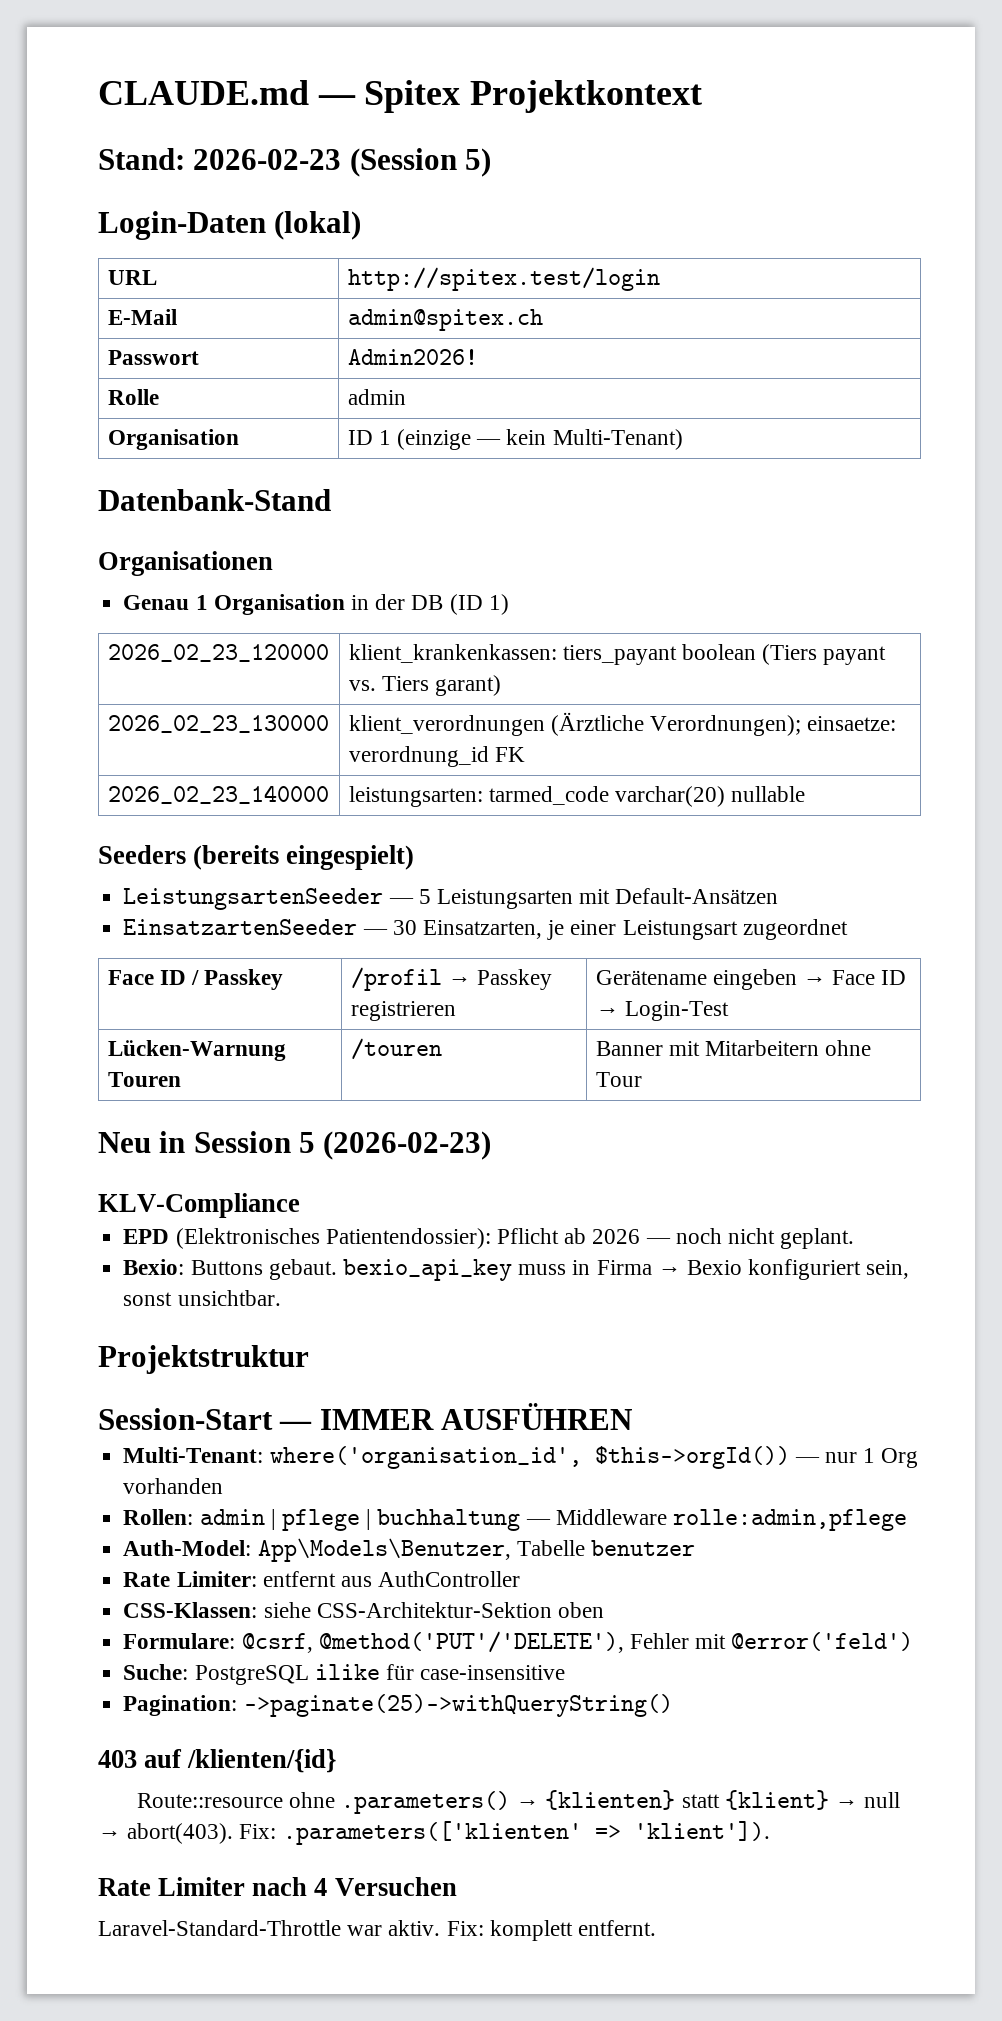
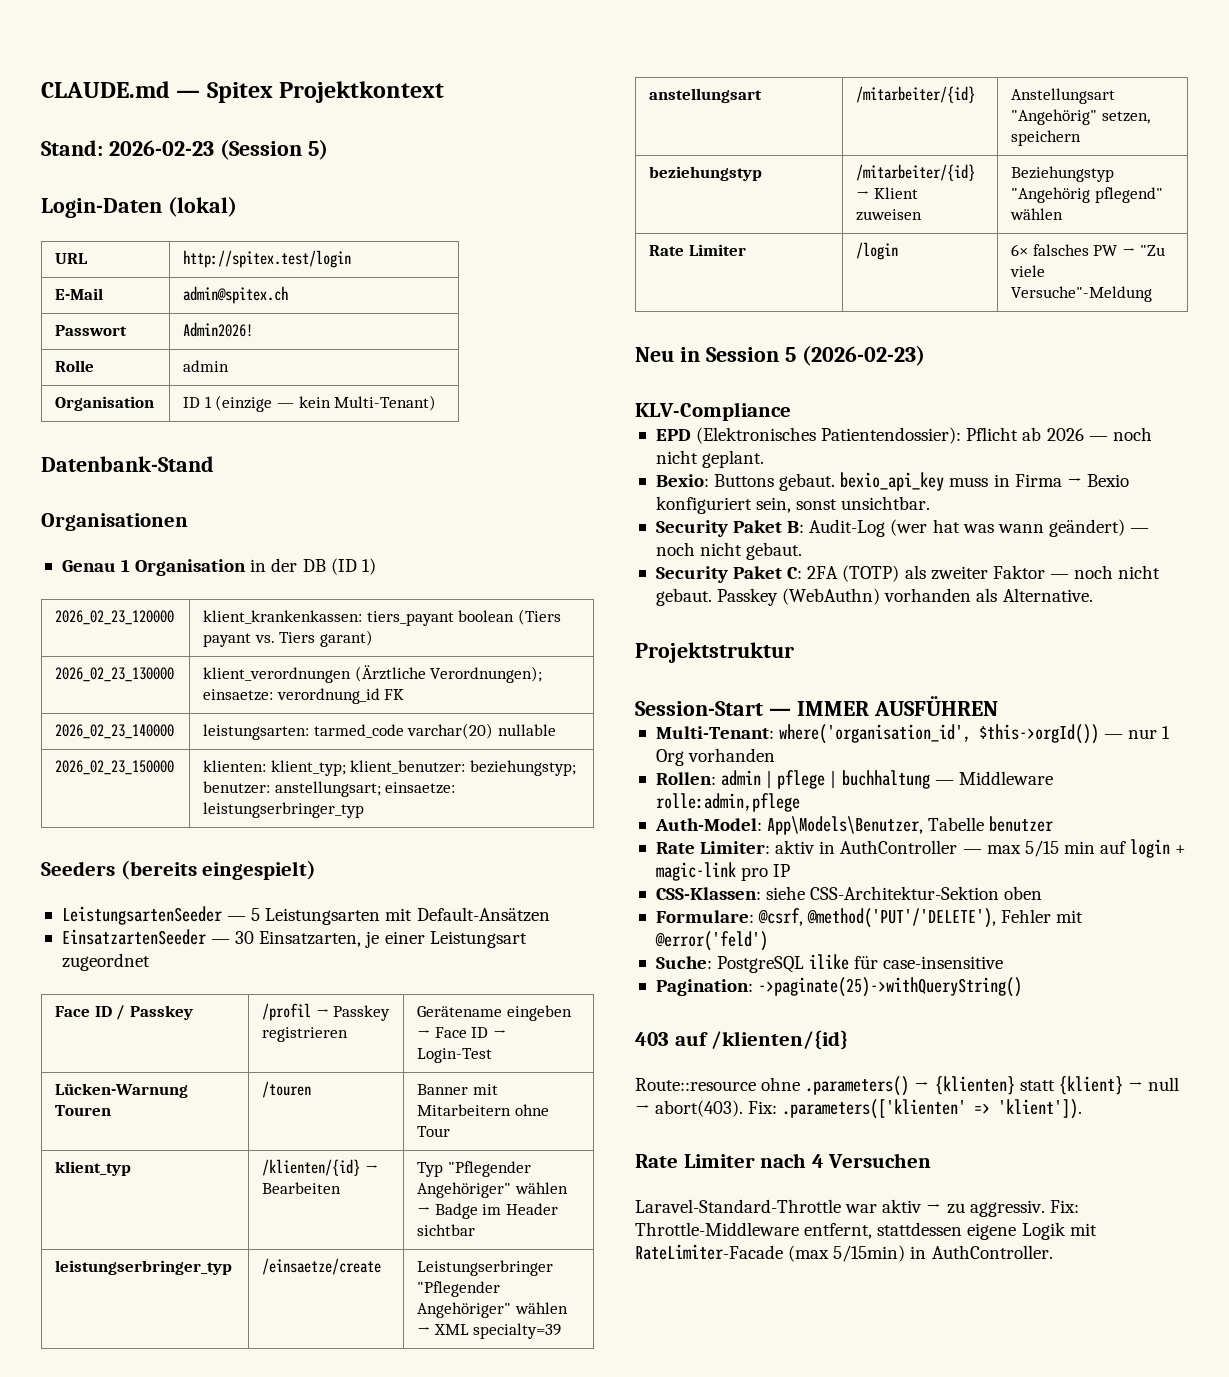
(806, 794) none -> [55,760,175,775] [203,760,576,776] [203,781,456,797] [203,802,365,818] // 2026_02_23_150000 | klienten: klient_typ; klient_benutzer: beziehungstyp; benutzer: anstellungsart; einsaetze: leistungserbringer_typ
(642, 1079) none -> [55,1161,132,1176] [262,1159,378,1176] [262,1182,342,1194] [417,1161,531,1177] [417,1182,568,1198] [417,1203,558,1219] [417,1224,476,1236] [55,1260,233,1275] [262,1258,382,1275] [417,1260,554,1276] [417,1281,501,1297] [417,1302,568,1318] [417,1323,562,1339] [649,88,763,103] [856,86,976,103] [1011,88,1116,104] [1011,109,1150,125] [1011,130,1082,146] [649,166,763,181] [856,164,976,181] [856,187,918,199] [856,209,923,221] [1011,166,1115,182] [1011,187,1163,203] [1010,208,1064,220] [649,244,746,256] [856,242,899,260] [1011,244,1165,256] [1010,265,1046,277] [1011,286,1153,302] // klient_typ | /klienten/{id} → Bearbeiten | Typ "Pflegender Angehöriger" wählen → Badge im Header sichtbar // leistungserbringer_typ | /einsaetze/create | Leistungserbringer "Pflegender Angehöriger" wählen → XML specialty=39 // anstellungsart | /mitarbeiter/{id} | Anstellungsart "Angehörig" setzen, speichern // beziehungstyp | /mitarbeiter/{id} → Klient zuweisen | Beziehungstyp "Angehörig pflegend" wählen // Rate Limiter | /login | 6× falsches PW → "Zu viele Versuche"-Meldung
(281, 1298) none -> [655,519,1150,537] [655,542,803,560] [655,565,1161,583] [655,588,1093,606] // Security Paket B: Audit-Log (wer hat was wann geändert) — noch nicht gebaut. // Security Paket C: 2FA (TOTP) als zweiter Faktor — noch nicht gebaut. Passkey (WebAuthn) vorhanden als Alternative.
[262,1571,372,1587] entfernt aus -> [775,840,836,854] aktiv in
(521, 1579) none -> [962,839,1187,858] [655,862,791,881] — max 5/15 min auf login + magic-link pro IP
[388,1920,657,1941] aktiv. Fix: komplett entfernt. -> [882,1199,1079,1217] [635,1222,1097,1240] [635,1244,1053,1262] aktiv → zu aggressiv. Fix: Throttle-Middleware entfernt, stattdessen eigene Logik mit RateLimiter-Facade (max 5/15min) in AuthController.

